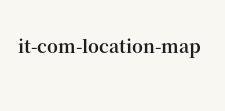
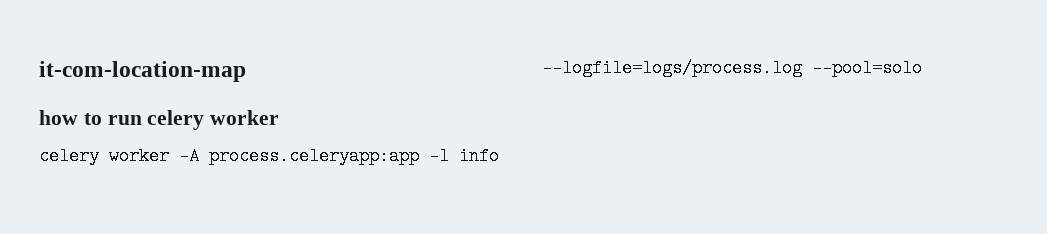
(201, 48) none -> [39,110,280,130] [39,147,499,165] [542,59,922,77] // how to run celery worker // celery worker -A process.celeryapp:app -l info --logfile=logs/process.log --pool=solo

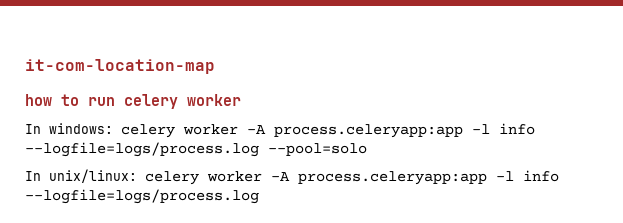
(280, 117) none -> [25,123,113,134] In windows:
(922, 68) none -> [25,169,559,185] [25,189,259,204] // In unix/linux: celery worker -A process.celeryapp:app -l info --logfile=logs/process.log

